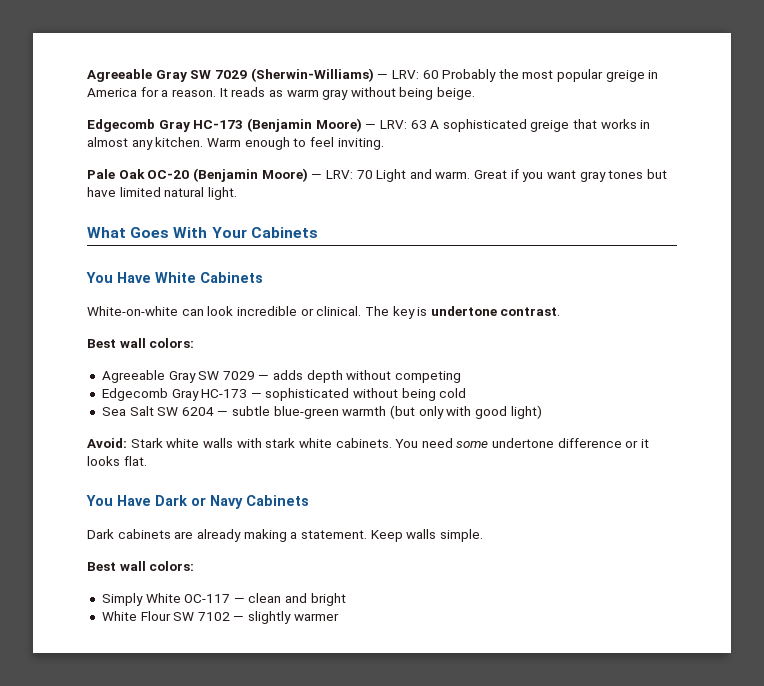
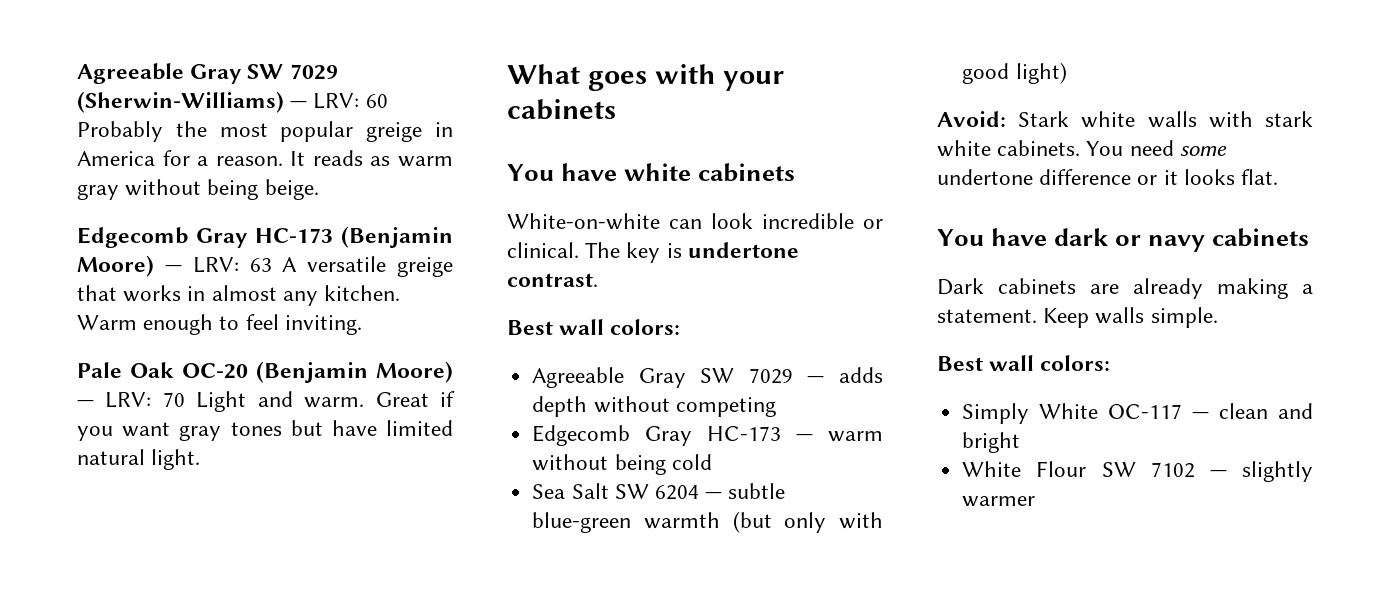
[442,119,527,132] sophisticated -> [307,256,387,272] versatile
[130,227,318,238] [86,272,263,283] Goes With Your Cabinets // You Have White Cabinets -> [587,64,785,91] [507,99,616,120] [507,163,796,182] goes with your cabinets // You have white cabinets
[265,388,350,401] sophisticated -> [828,431,883,442] warm
[117,495,309,509] Have Dark or Navy Cabinets -> [991,228,1310,252] have dark or navy cabinets

